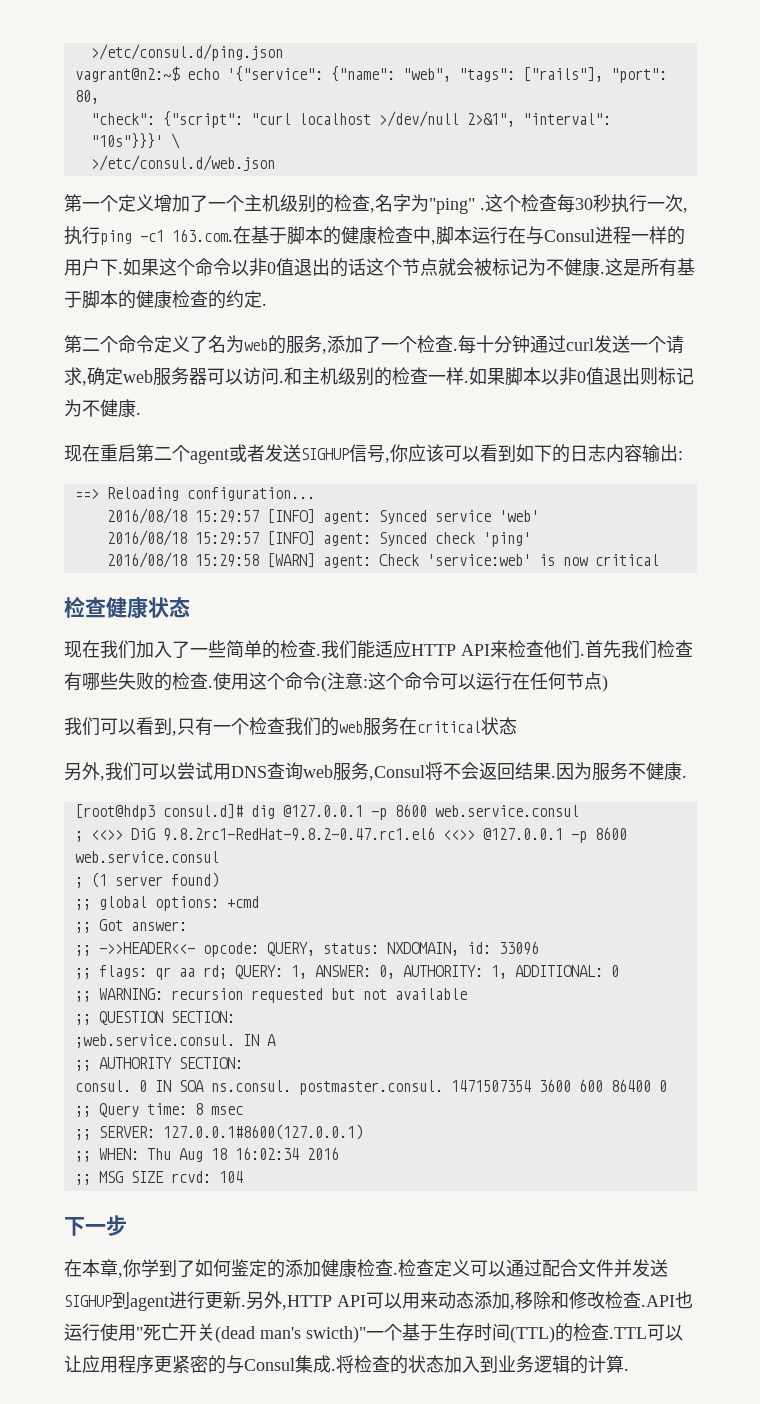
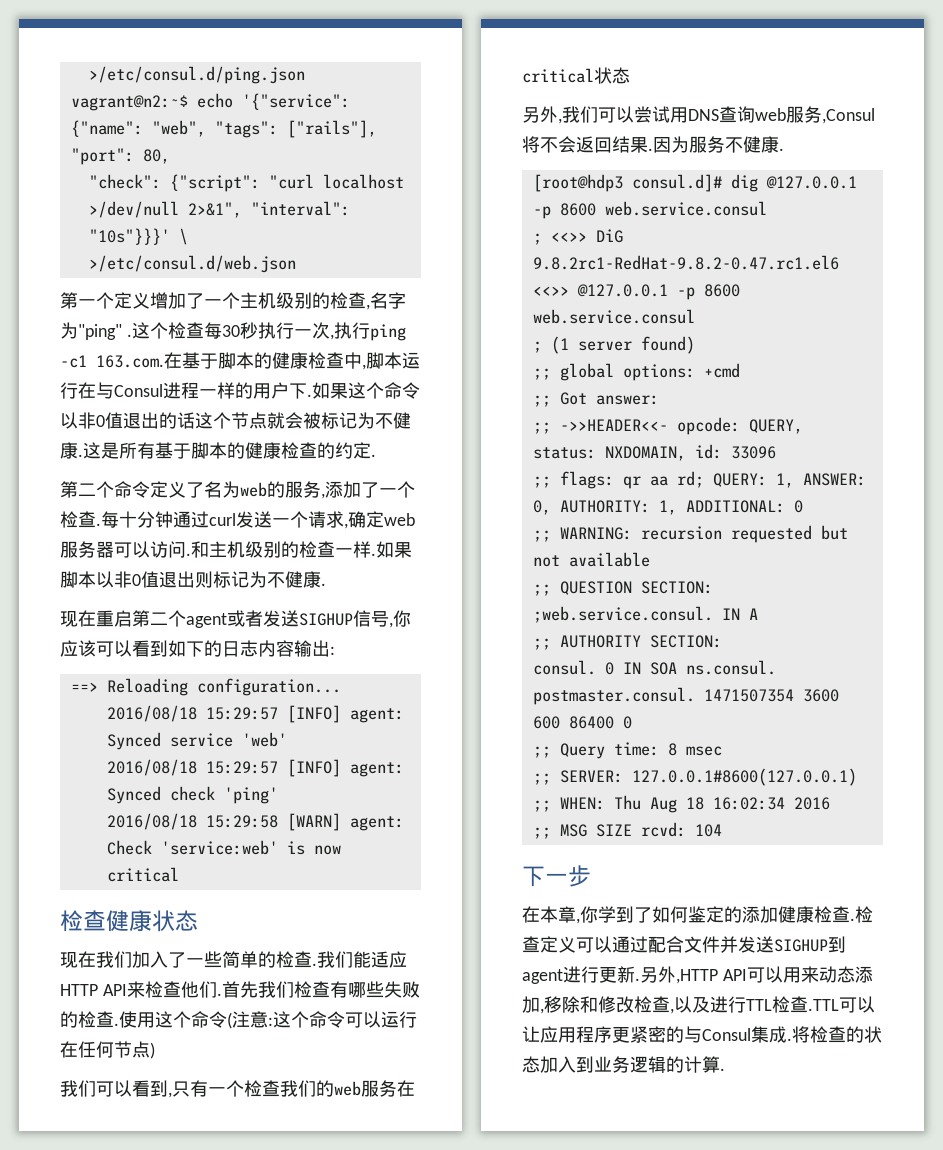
[641,1291,693,1309] [64,1323,573,1343] .API也运行使用"死亡开关(dead man's swicth)"一个基于生存时间(TTL)的 -> [670,996,772,1014] ,以及进行TTL

